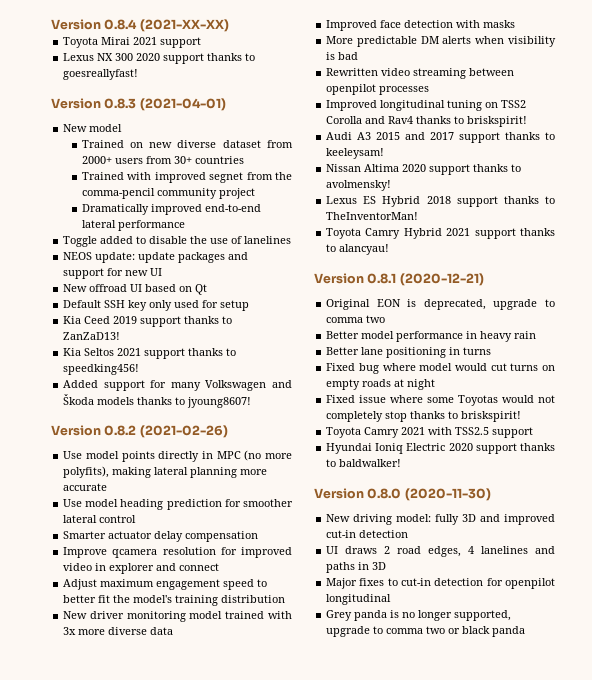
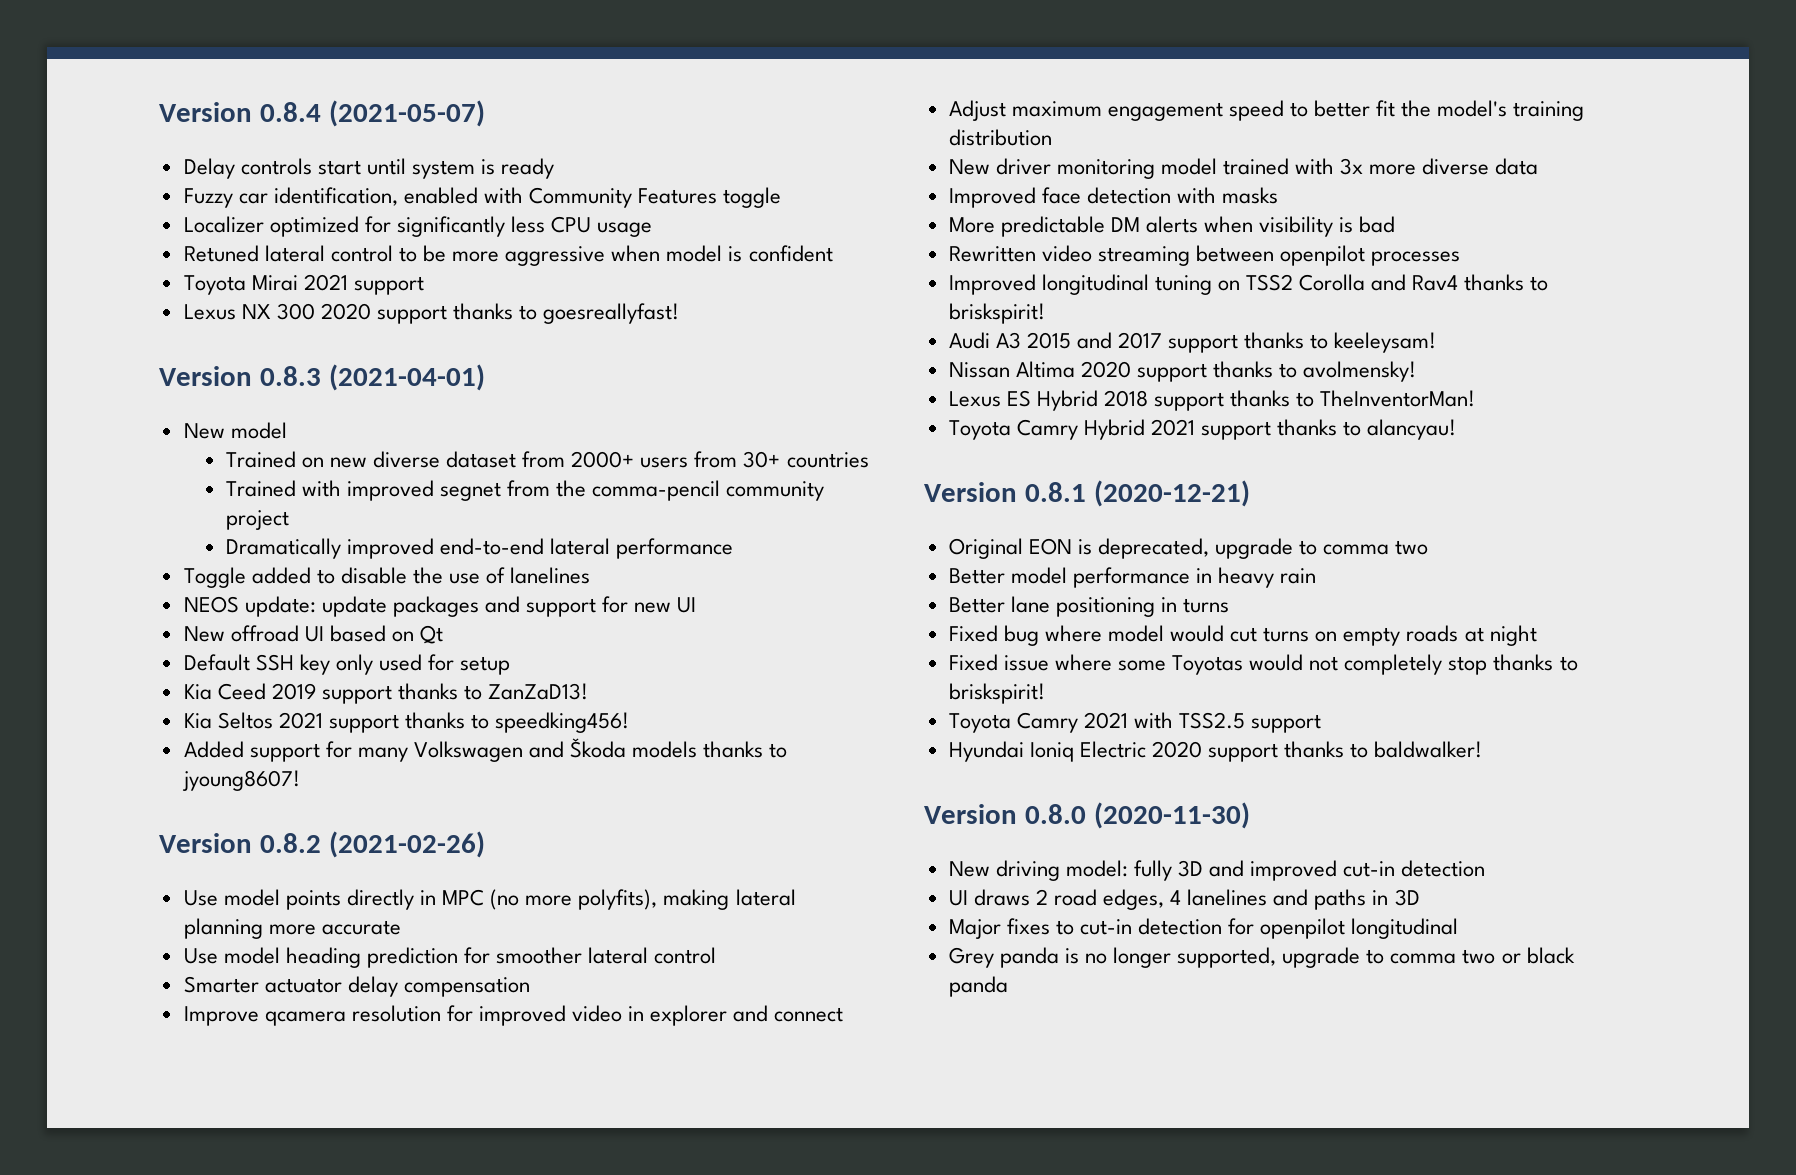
[139,19,229,32] (2021-XX-XX) -> [328,100,485,127] [183,158,555,179] [183,187,782,208] [183,216,653,237] [183,245,833,266] (2021-05-07) // Delay controls start until system is ready // Fuzzy car identification, enabled with Community Features toggle // Localizer optimized for significantly less CPU usage // Retuned lateral control to be more aggressive when model is confident

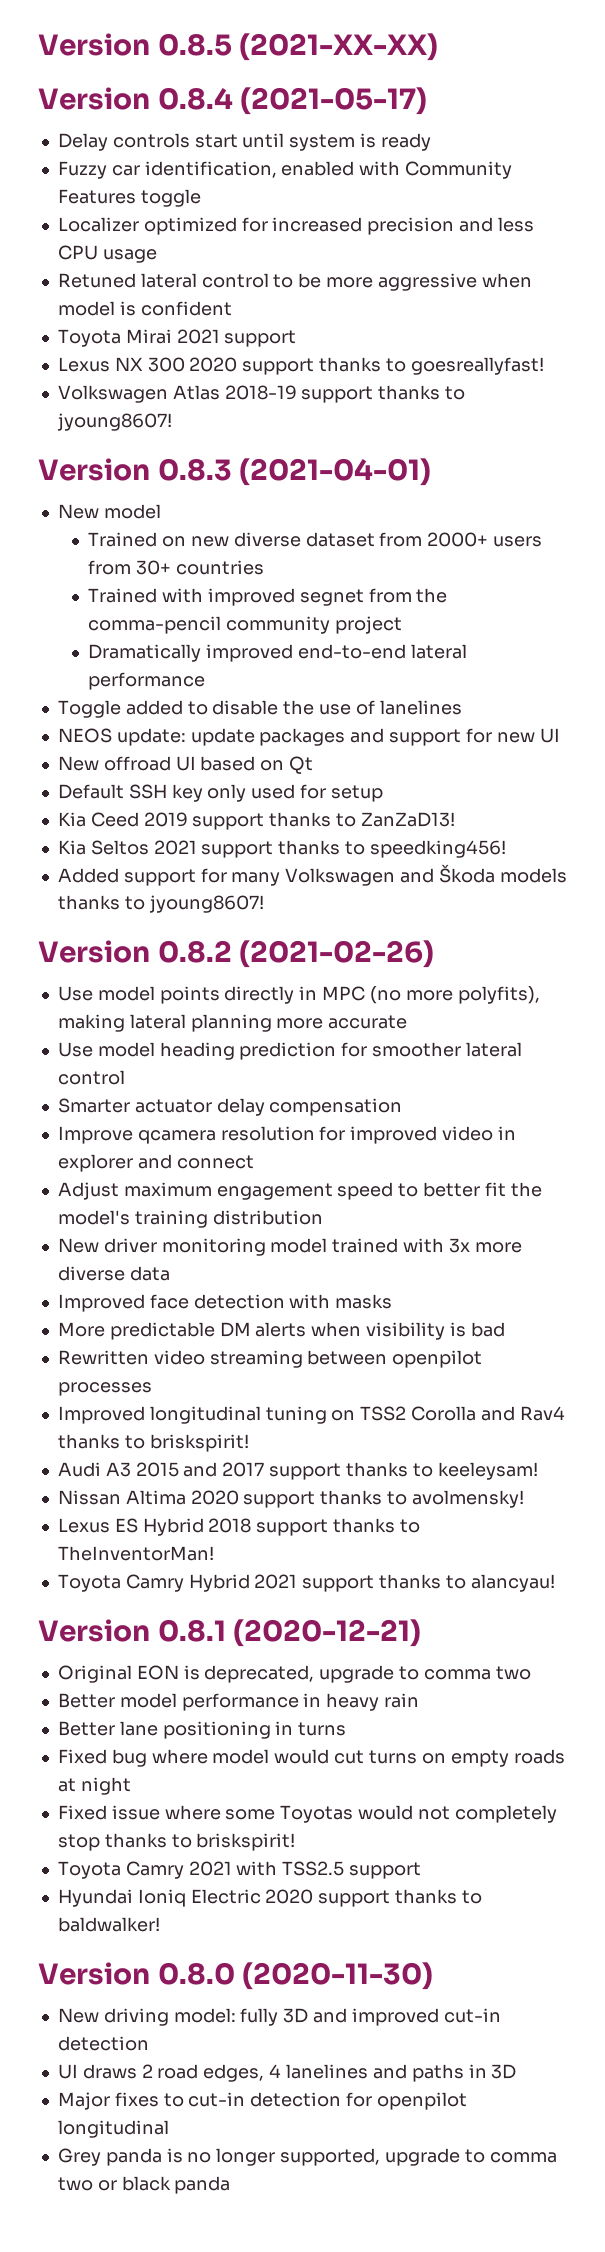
[159,100,485,127] Version 0.8.4 (2021-05-07) -> [38,33,439,61] [38,87,428,115] Version 0.8.5 (2021-XX-XX) // Version 0.8.4 (2021-05-17)
[396,216,505,237] significantly -> [272,217,494,235] increased precision and
(680, 313) none -> [57,385,466,403] [56,413,172,431] // Volkswagen Atlas 2018-19 support thanks to jyoung8607!

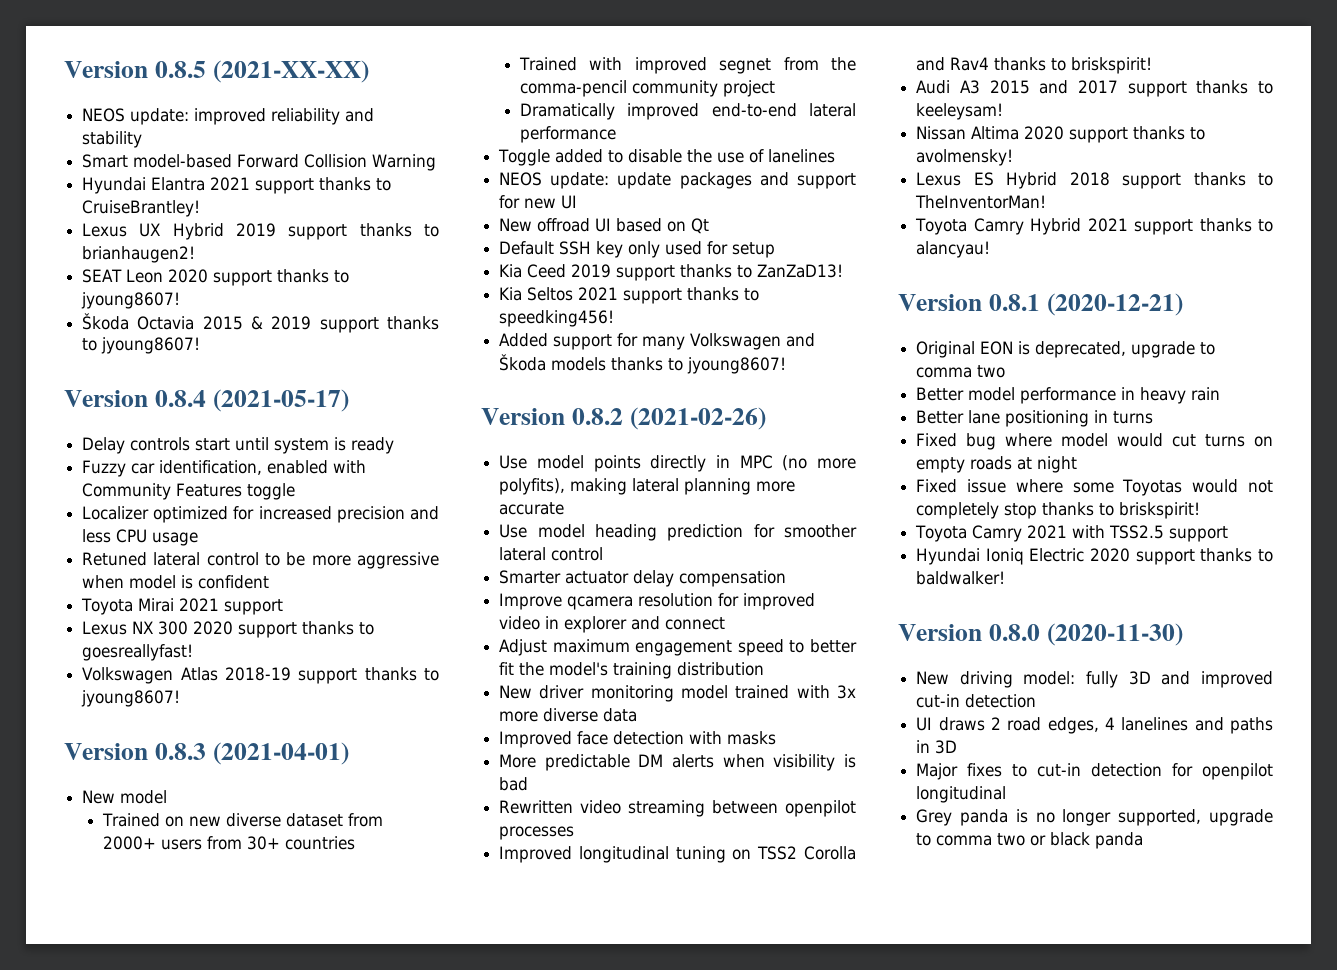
(439, 47) none -> [82,108,375,125] [82,131,143,148] [82,154,437,171] [82,177,392,194] [82,200,201,217] [82,223,439,240] [82,246,196,263] [82,269,350,286] [81,292,181,309] [82,313,440,333] [82,337,201,354] // NEOS update: improved reliability and stability // Smart model-based Forward Collision Warning // Hyundai Elantra 2021 support thanks to CruiseBrantley! // Lexus UX Hybrid 2019 support thanks to brianhaugen2! // SEAT Leon 2020 support thanks to jyoung8607! // Škoda Octavia 2015 & 2019 support thanks to jyoung8607!

